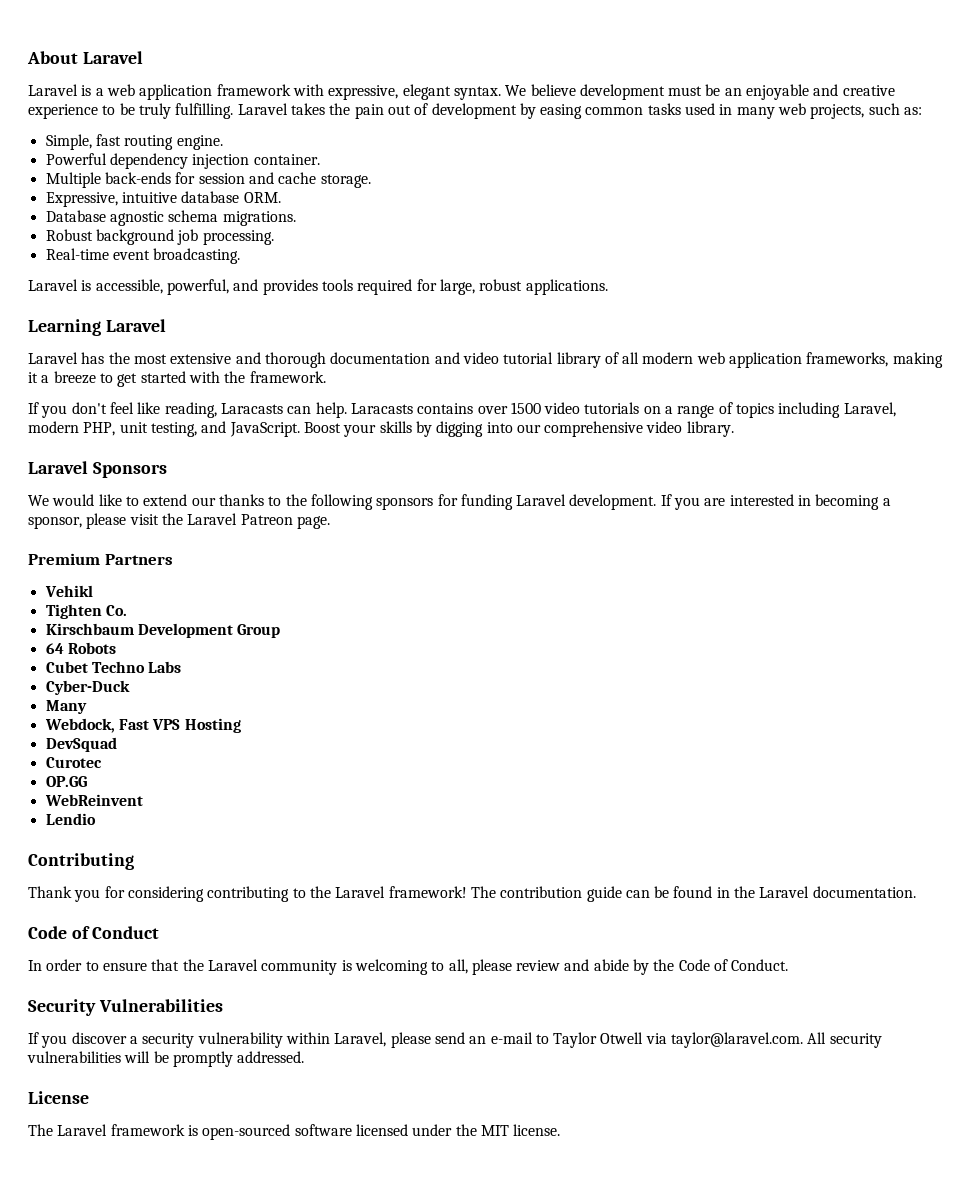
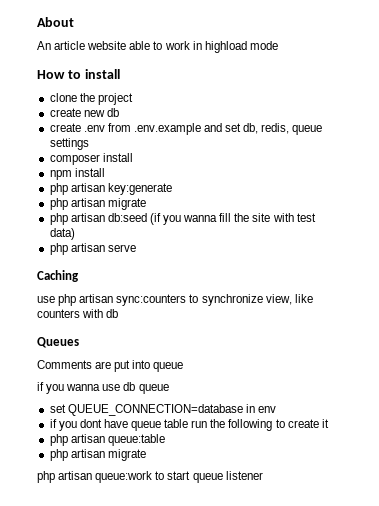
[82,51,143,64] [28,84,895,100] [28,103,923,119] [45,134,223,150] [45,153,320,169] [45,172,371,188] [45,191,281,207] [45,210,296,226] [45,229,274,245] [45,248,241,264] [28,279,608,295] [28,319,166,336] [28,352,943,368] [28,371,326,387] [28,402,896,418] [28,421,734,437] [28,461,167,478] [28,494,891,510] [28,513,330,529] [28,553,173,565] [44,585,93,597] [45,604,127,619] [45,623,281,638] [45,642,116,654] [45,661,182,673] [45,680,130,695] [45,700,87,714] [44,718,241,733] [45,737,117,752] [45,757,102,768] [45,776,87,787] [44,794,143,806] [45,813,96,825] [28,853,134,870] [28,886,916,902] [28,926,160,939] [28,959,789,975] [28,999,223,1016] [28,1032,882,1048] [27,1051,305,1067] [28,1091,89,1104] [28,1124,561,1140] Laravel // Laravel is a web application framework with expressive, elegant syntax. We believe development must be an enjoyable and creative experience to be truly fulfilling. Laravel takes the pain out of development by easing common tasks used in many web projects, such as: // Simple, fast routing engine. // Powerful dependency injection container. // Multiple back-ends for session and cache storage. // Expressive, intuitive database ORM. // Database agnostic schema migrations. // Robust background job processing. // Real-time event broadcasting. // Laravel is accessible, powerful, and provides tools required for large, robust applications. // Learning Laravel // Laravel has the most extensive and thorough documentation and video tutorial library of all modern web application frameworks, making it a breeze to get started with the framework. // If you don't feel like reading, Laracasts can help. Laracasts contains over 1500 video tutorials on a range of topics including Laravel, modern PHP, unit testing, and JavaScript. Boost your skills by digging into our comprehensive video library. // Laravel Sponsors // We would like to extend our thanks to the following sponsors for funding Laravel development. If you are interested in becoming a sponsor, please visit the Laravel Patreon page. // Premium Partners // Vehikl // Tighten Co. // Kirschbaum Development Group // 64 Robots // Cubet Techno Labs // Cyber-Duck // Many // Webdock, Fast VPS Hosting // DevSquad // Curotec // OP.GG // WebReinvent // Lendio // Contributing // Thank you for considering contributing to the Laravel framework! The contribution guide can be found in the Laravel documentation. // Code of Conduct // In order to ensure that the Laravel community is welcoming to all, please review and abide by the Code of Conduct. // Security Vulnerabilities // If you discover a security vulnerability within Laravel, please send an e-mail to Taylor Otwell via taylor@laravel.com. All security vulnerabilities will be promptly addressed. // License // The Laravel framework is open-sourced software licensed under the MIT license. -> [37,41,278,53] [37,69,120,79] [49,93,133,105] [49,108,119,117] [49,123,323,135] [49,138,89,150] [49,153,133,165] [49,168,105,180] [49,183,172,195] [49,198,146,210] [49,213,316,225] [49,228,75,240] [49,243,136,255] [37,270,79,282] [37,294,313,306] [37,309,119,318] [37,337,79,348] [37,360,184,372] [37,382,169,394] [49,404,276,416] [49,419,329,431] [49,434,165,446] [49,449,146,461] [37,471,263,483] // An article website able to work in highload mode // How to install // clone the project // create new db // create .env from .env.example and set db, redis, queue settings // composer install // npm install // php artisan key:generate // php artisan migrate // php artisan db:seed (if you wanna fill the site with test data) // php artisan serve // Caching // use php artisan sync:counters to synchronize view, like counters with db // Queues // Comments are put into queue // if you wanna use db queue // set QUEUE_CONNECTION=database in env // if you dont have queue table run the following to create it // php artisan queue:table // php artisan migrate // php artisan queue:work to start queue listener

